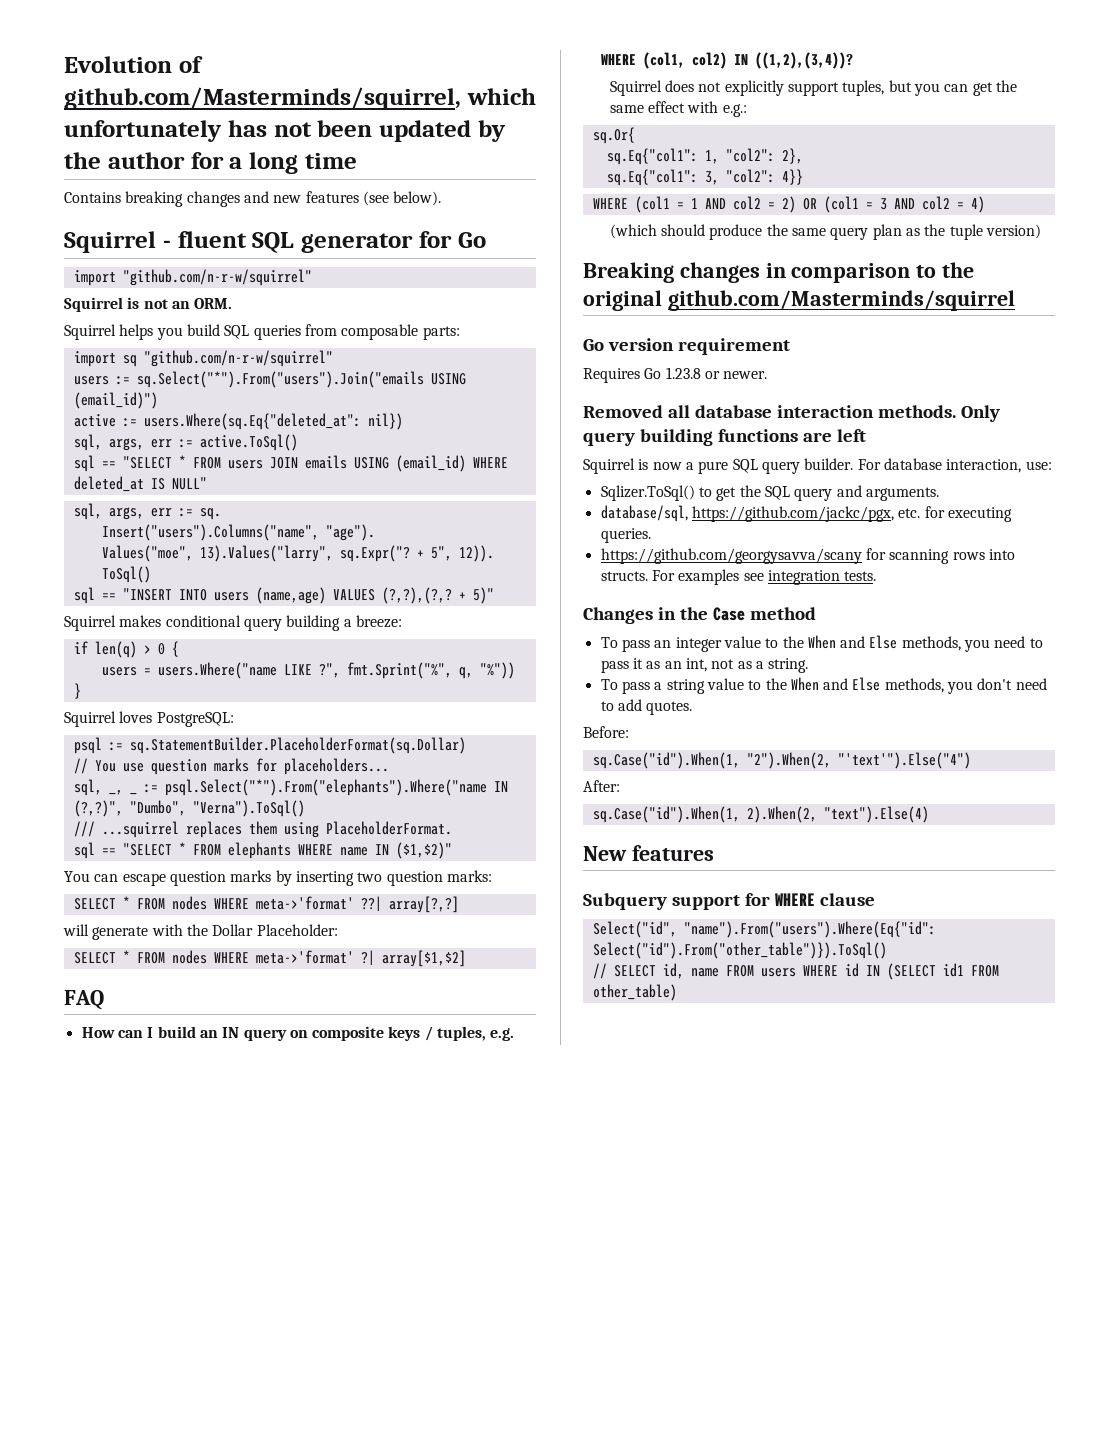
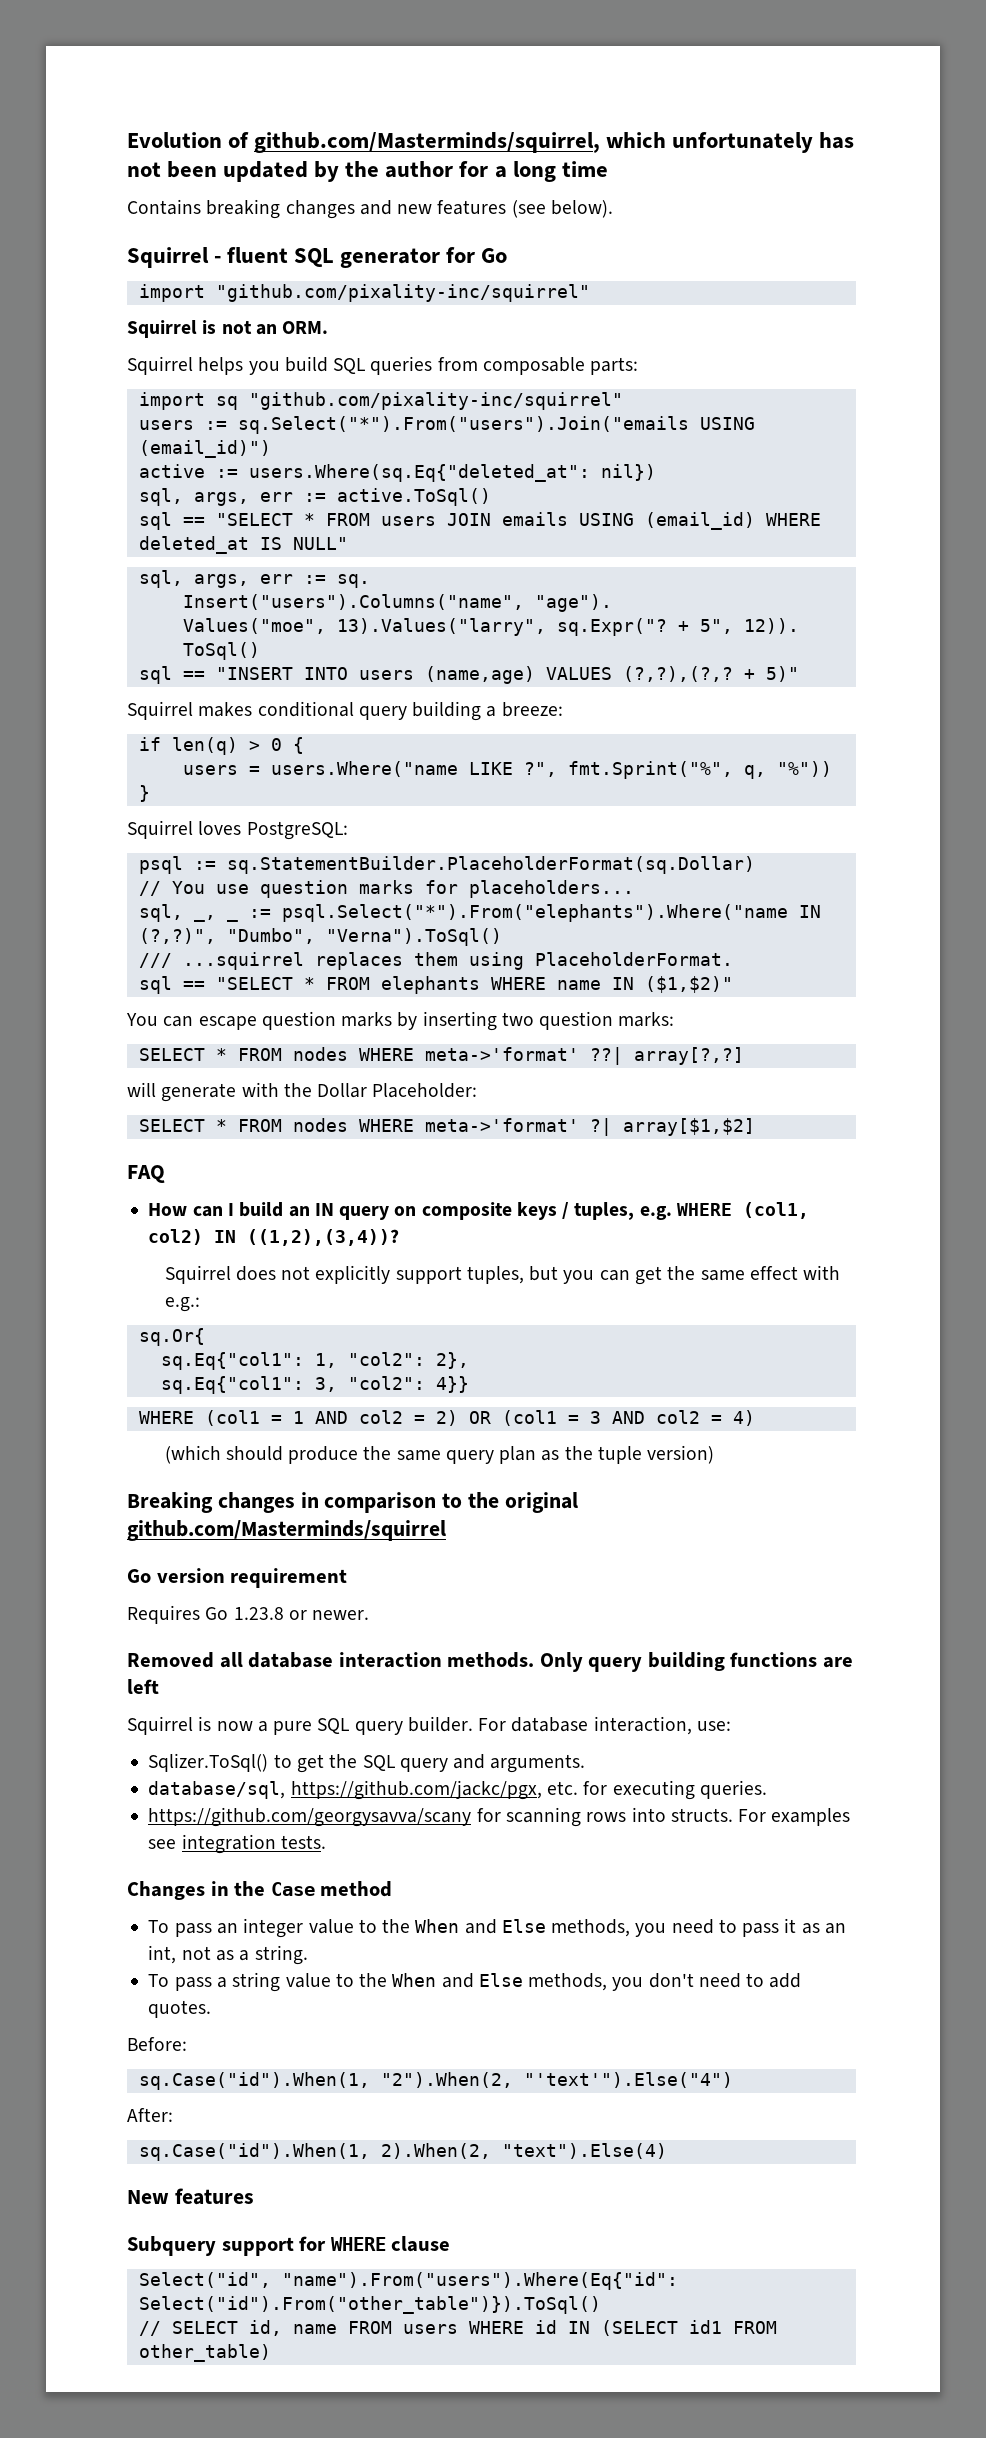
[122,269,312,286] "github.com/n-r-w/squirrel" -> [215,284,590,302] "github.com/pixality-inc/squirrel"
[143,350,333,367] "github.com/n-r-w/squirrel" -> [248,392,623,410] "github.com/pixality-inc/squirrel"

